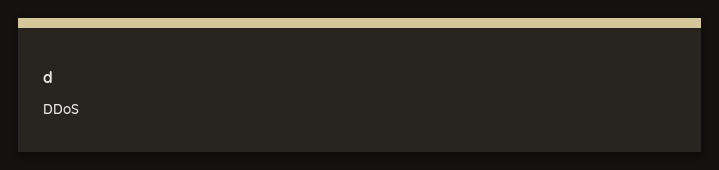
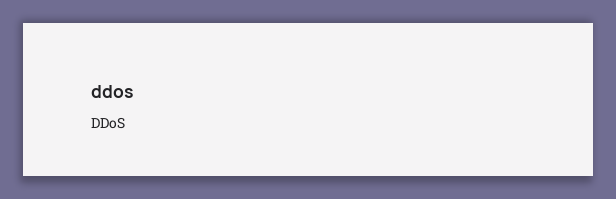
[43,71,53,83] d -> [91,85,133,98] ddos

